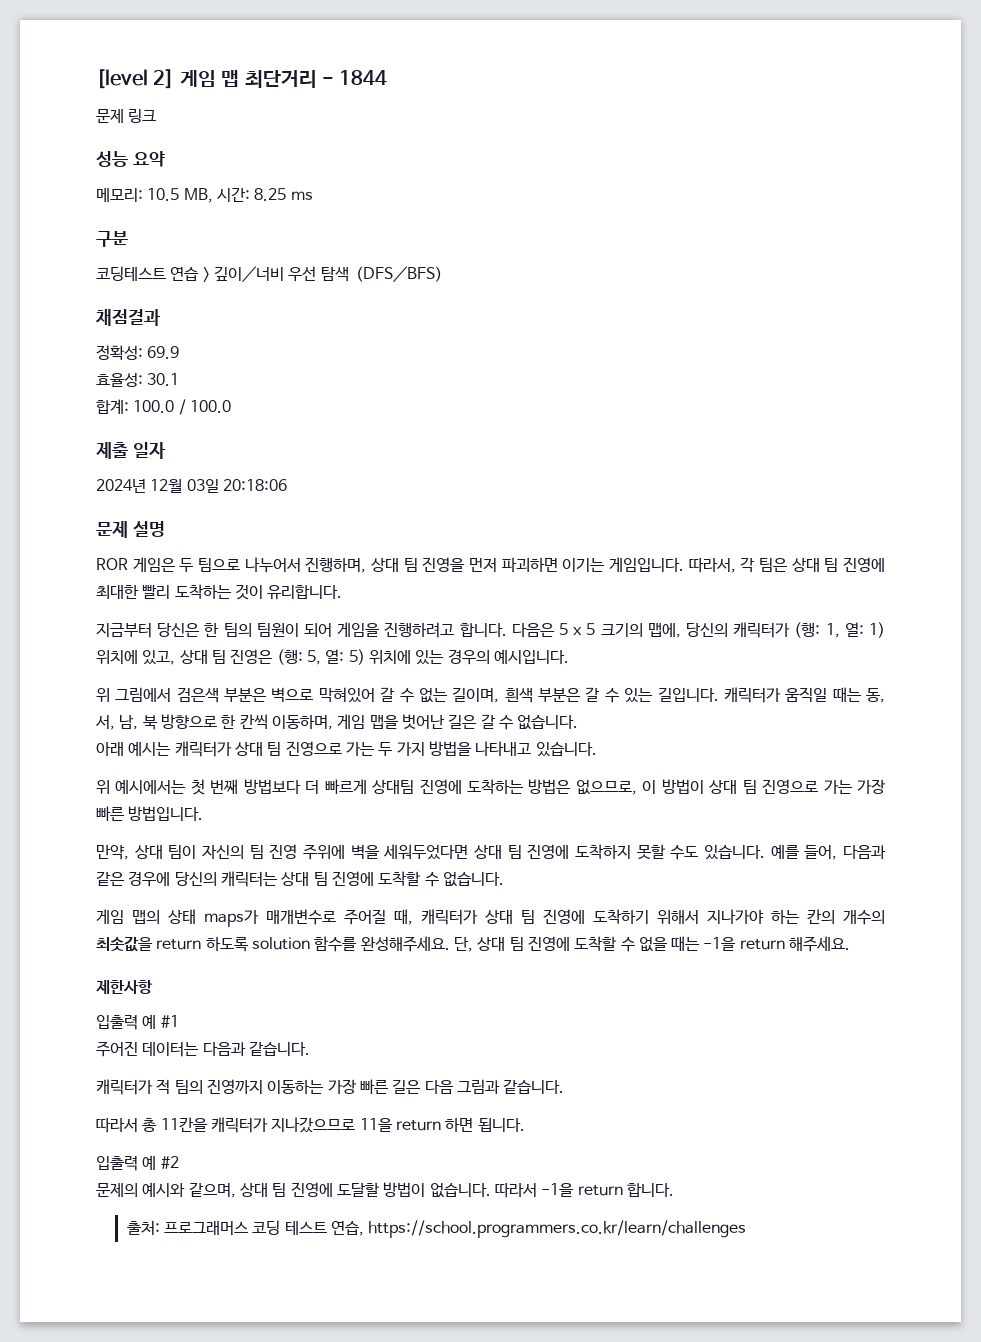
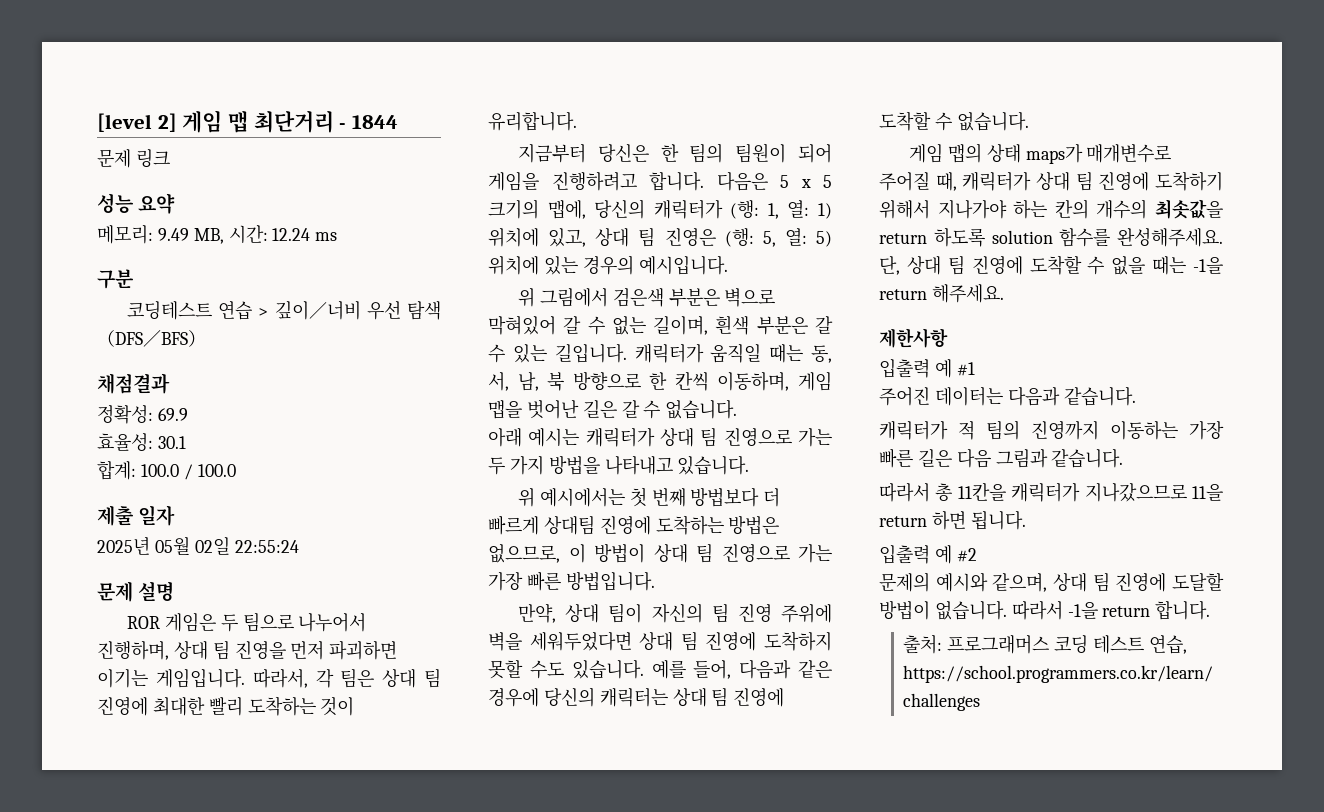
[147,188,180,201] 10.5 -> [157,228,189,241] 9.49
[254,188,287,201] 8.25 -> [272,228,311,241] 12.24
[96,478,287,493] 2024년 12월 03일 20:18:06 -> [97,536,299,555] 2025년 05월 02일 22:55:24

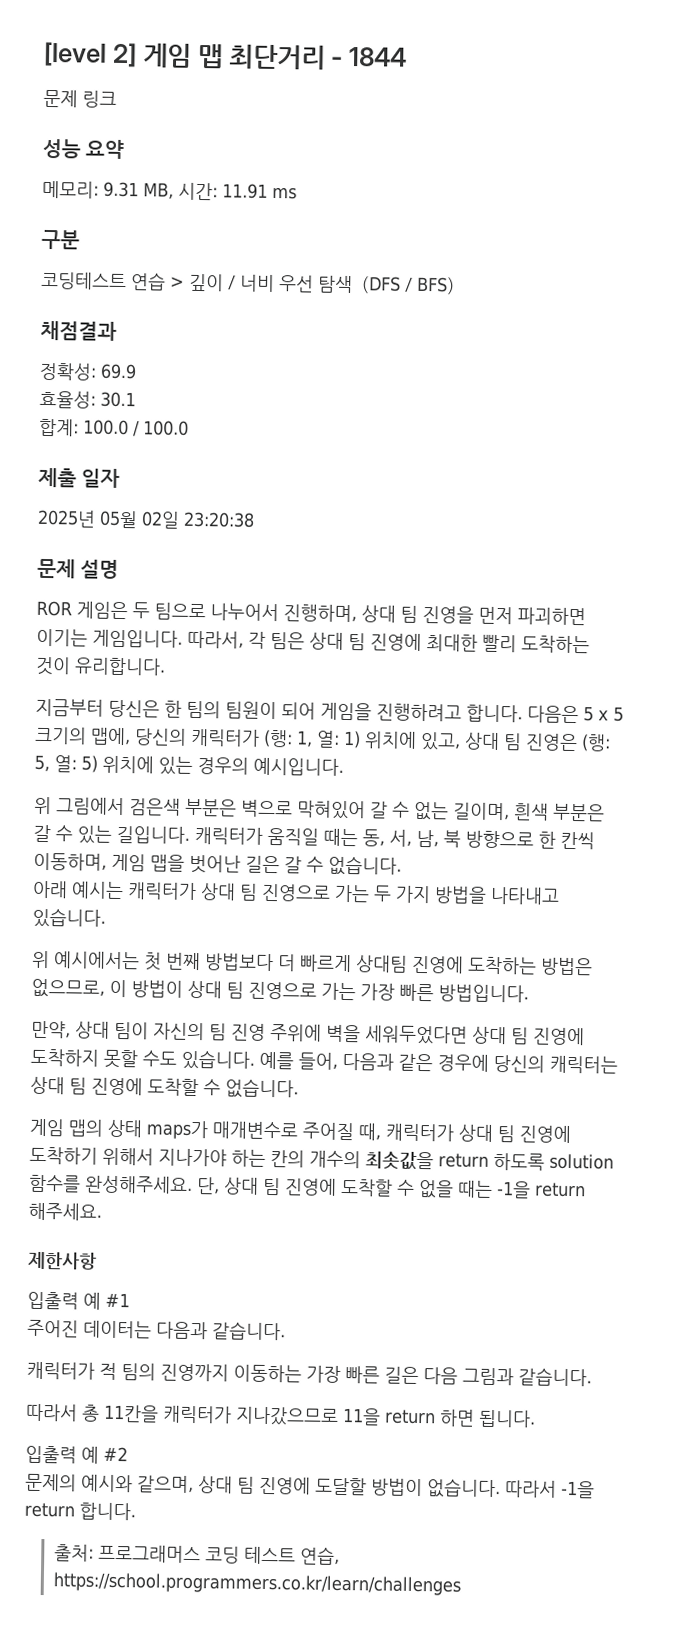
[157,228,189,241] 9.49 -> [103,181,139,198] 9.31
[272,228,311,241] 12.24 -> [222,183,268,199] 11.91
[234,540,299,553] 22:55:24 -> [183,511,255,528] 23:20:38

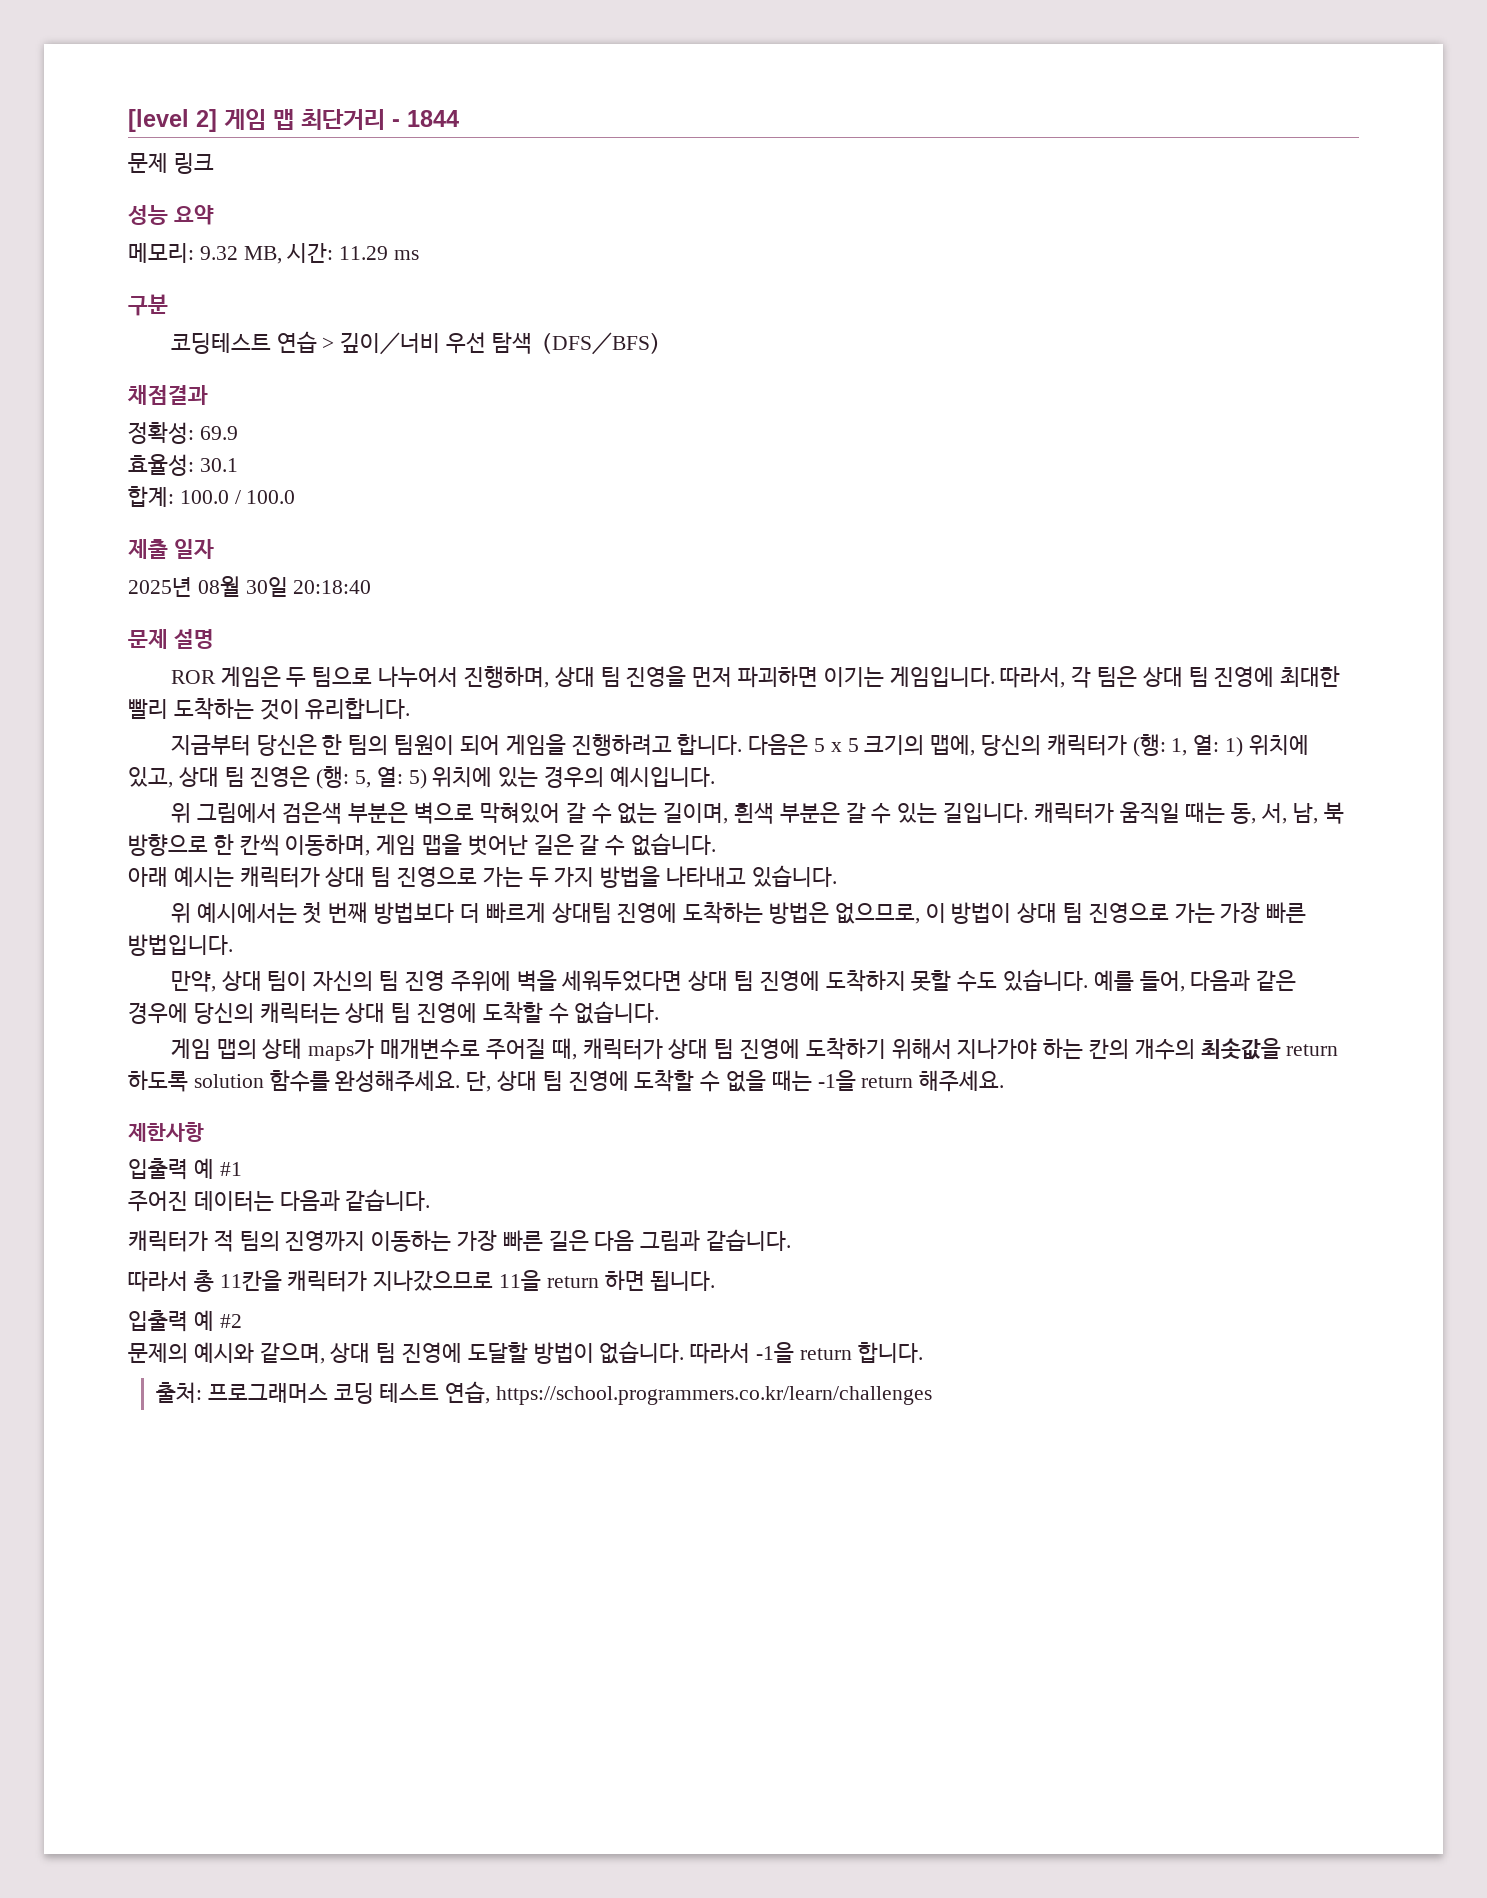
[103,181,139,198] 9.31 -> [199,246,238,260] 9.32
[222,183,268,199] 11.91 -> [339,246,389,260] 11.29
[99,510,255,529] 05월 02일 23:20:38 -> [197,576,372,597] 08월 30일 20:18:40

